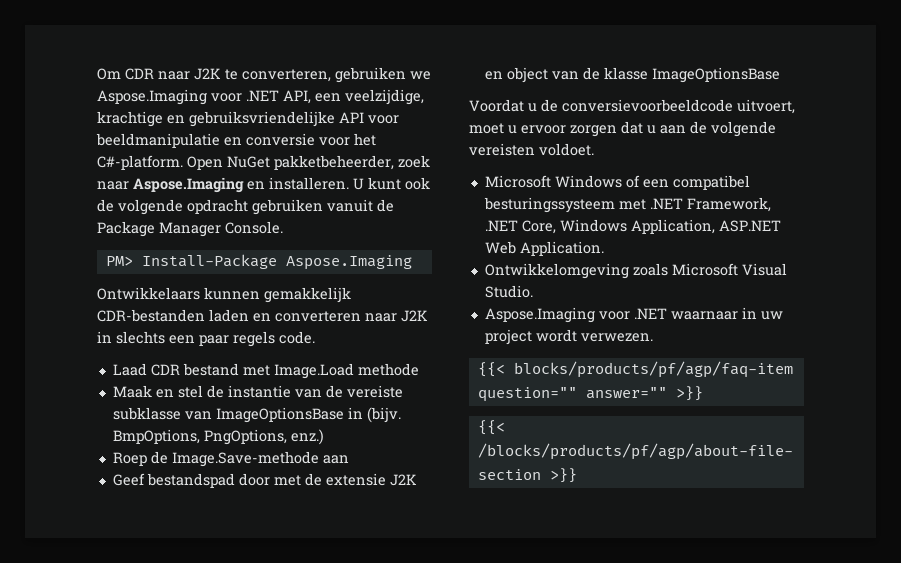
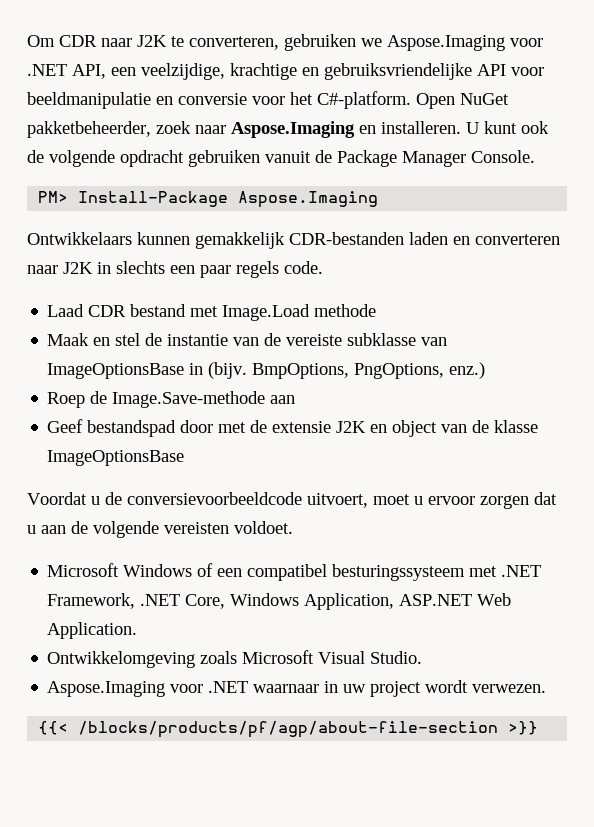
[477,361,793,378] [477,386,703,402] // {{< blocks/products/pf/agp/faq-item question="" answer="" >}} -> (547, 688) none

